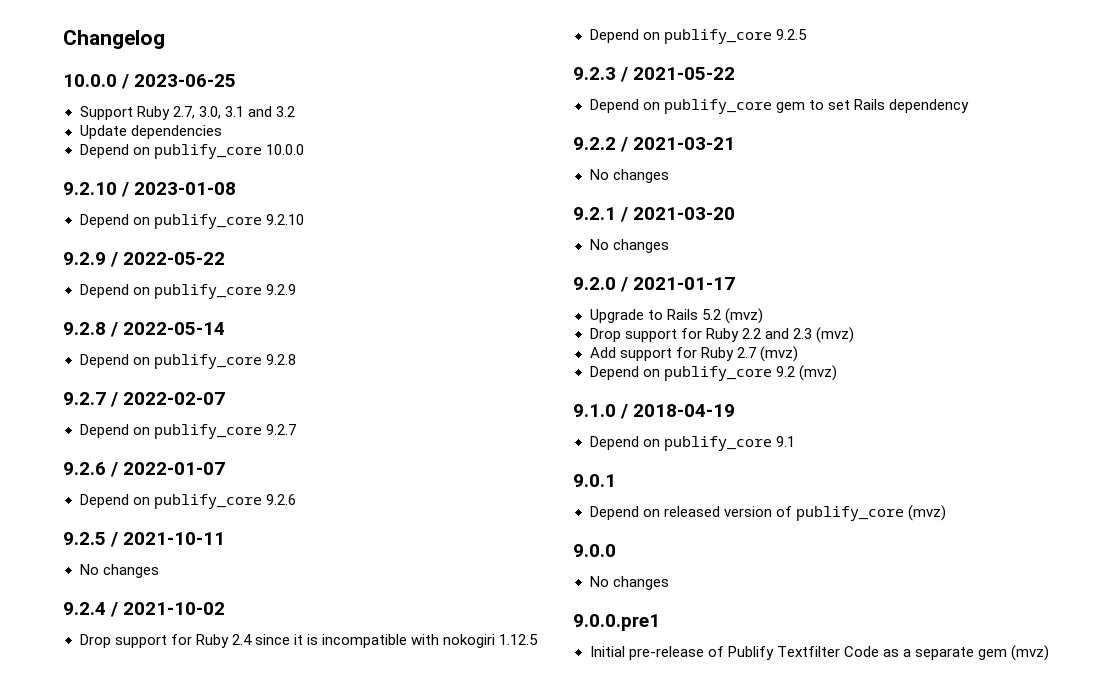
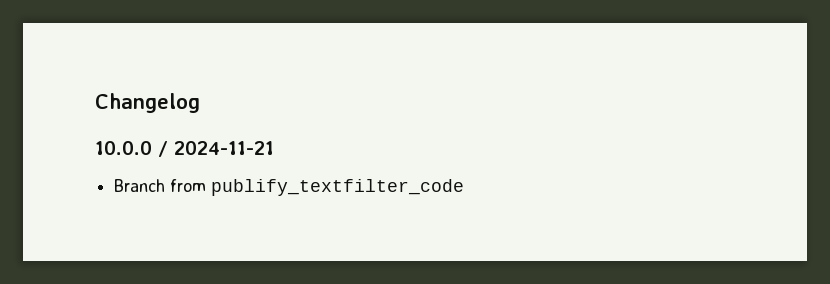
[134,74,237,87] [79,106,295,120] [79,125,222,139] [79,144,304,159] [63,182,237,197] [79,214,304,229] [63,252,226,267] [79,284,296,299] [63,322,226,337] [79,354,296,369] [63,392,226,407] [79,424,296,439] [63,462,226,477] [79,494,296,509] [63,532,226,547] [79,564,159,578] [63,602,226,617] [79,634,539,648] [589,29,807,44] [573,67,736,82] [589,99,969,114] [573,137,736,152] [589,169,669,183] [573,207,736,222] [589,239,669,253] [573,277,736,292] [589,308,763,324] [589,327,854,343] [589,346,798,362] [589,365,837,381] [573,404,736,419] [589,436,795,451] [573,474,616,487] [589,505,946,521] [573,544,616,557] [589,576,669,590] [573,614,660,631] [589,645,1049,661] 2023-06-25 // Support Ruby 2.7, 3.0, 3.1 and 3.2 // Update dependencies // Depend on publify_core 10.0.0 // 9.2.10 / 2023-01-08 // Depend on publify_core 9.2.10 // 9.2.9 / 2022-05-22 // Depend on publify_core 9.2.9 // 9.2.8 / 2022-05-14 // Depend on publify_core 9.2.8 // 9.2.7 / 2022-02-07 // Depend on publify_core 9.2.7 // 9.2.6 / 2022-01-07 // Depend on publify_core 9.2.6 // 9.2.5 / 2021-10-11 // No changes // 9.2.4 / 2021-10-02 // Drop support for Ruby 2.4 since it is incompatible with nokogiri 1.12.5 // Depend on publify_core 9.2.5 // 9.2.3 / 2021-05-22 // Depend on publify_core gem to set Rails dependency // 9.2.2 / 2021-03-21 // No changes // 9.2.1 / 2021-03-20 // No changes // 9.2.0 / 2021-01-17 // Upgrade to Rails 5.2 (mvz) // Drop support for Ruby 2.2 and 2.3 (mvz) // Add support for Ruby 2.7 (mvz) // Depend on publify_core 9.2 (mvz) // 9.1.0 / 2018-04-19 // Depend on publify_core 9.1 // 9.0.1 // Depend on released version of publify_core (mvz) // 9.0.0 // No changes // 9.0.0.pre1 // Initial pre-release of Publify Textfilter Code as a separate gem (mvz) -> [174,141,274,155] [114,179,465,196] 2024-11-21 // Branch from publify_textfilter_code

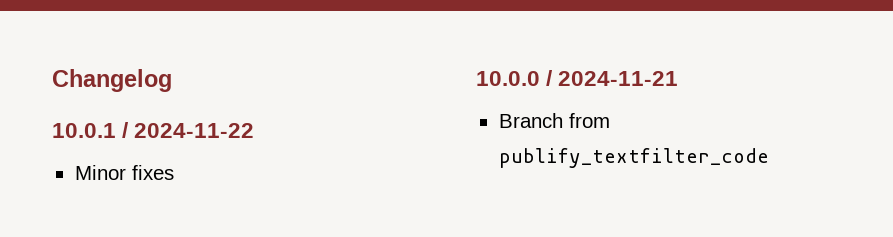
(200, 103) none -> [52,122,255,138] [74,165,174,180] // 10.0.1 / 2024-11-22 // Minor fixes

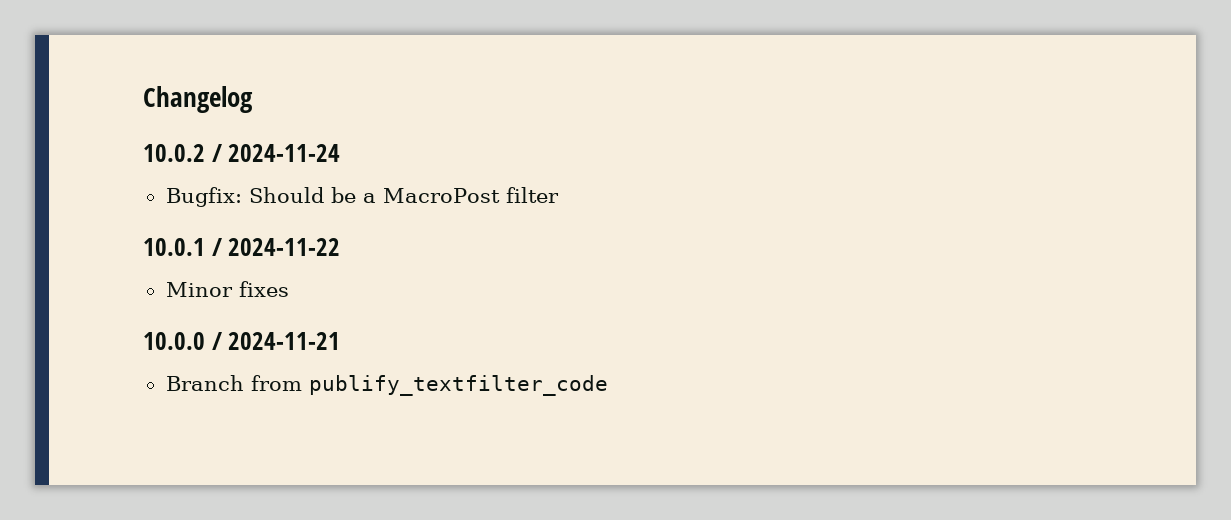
(172, 80) none -> [143,144,341,162] [165,187,559,207] // 10.0.2 / 2024-11-24 // Bugfix: Should be a MacroPost filter

